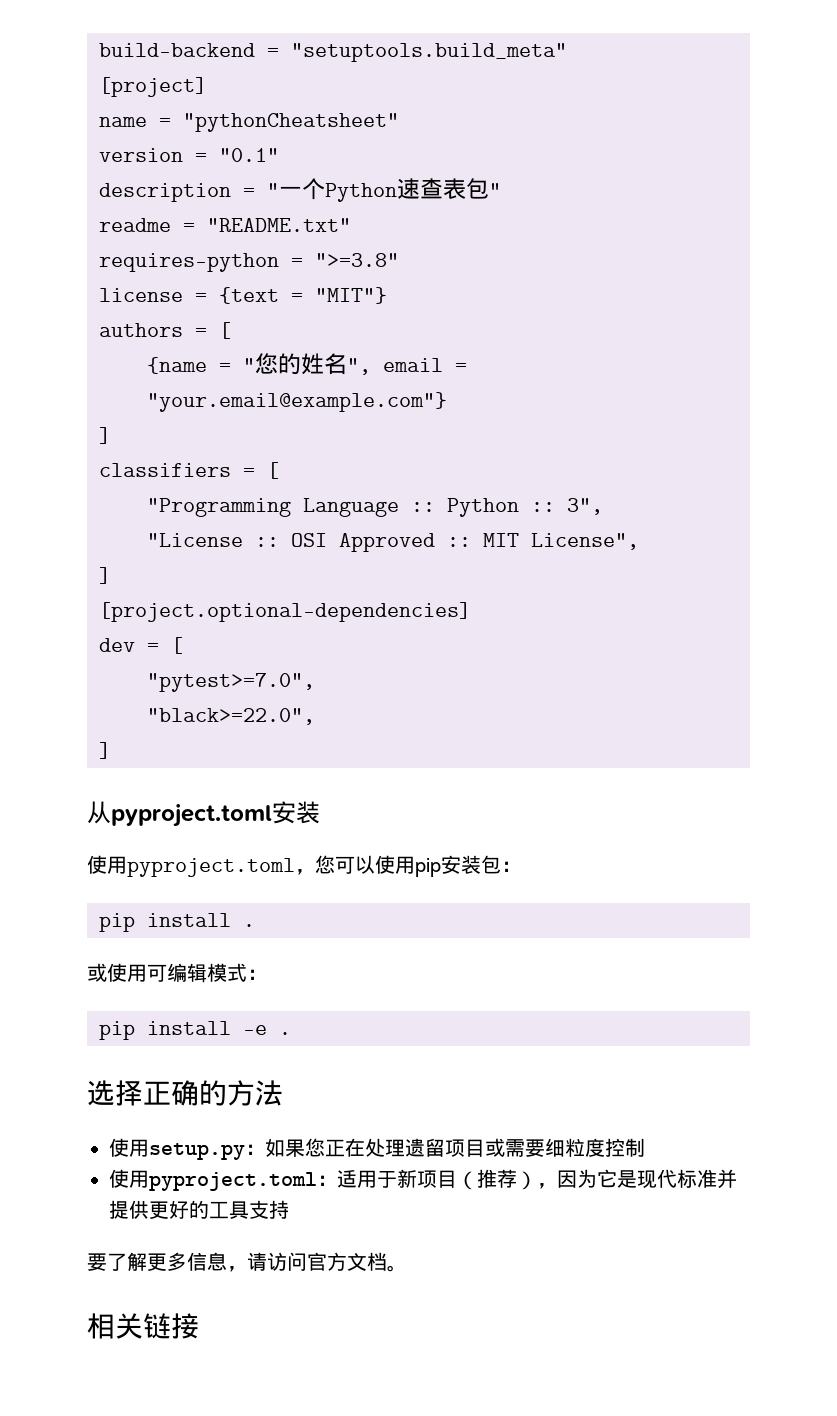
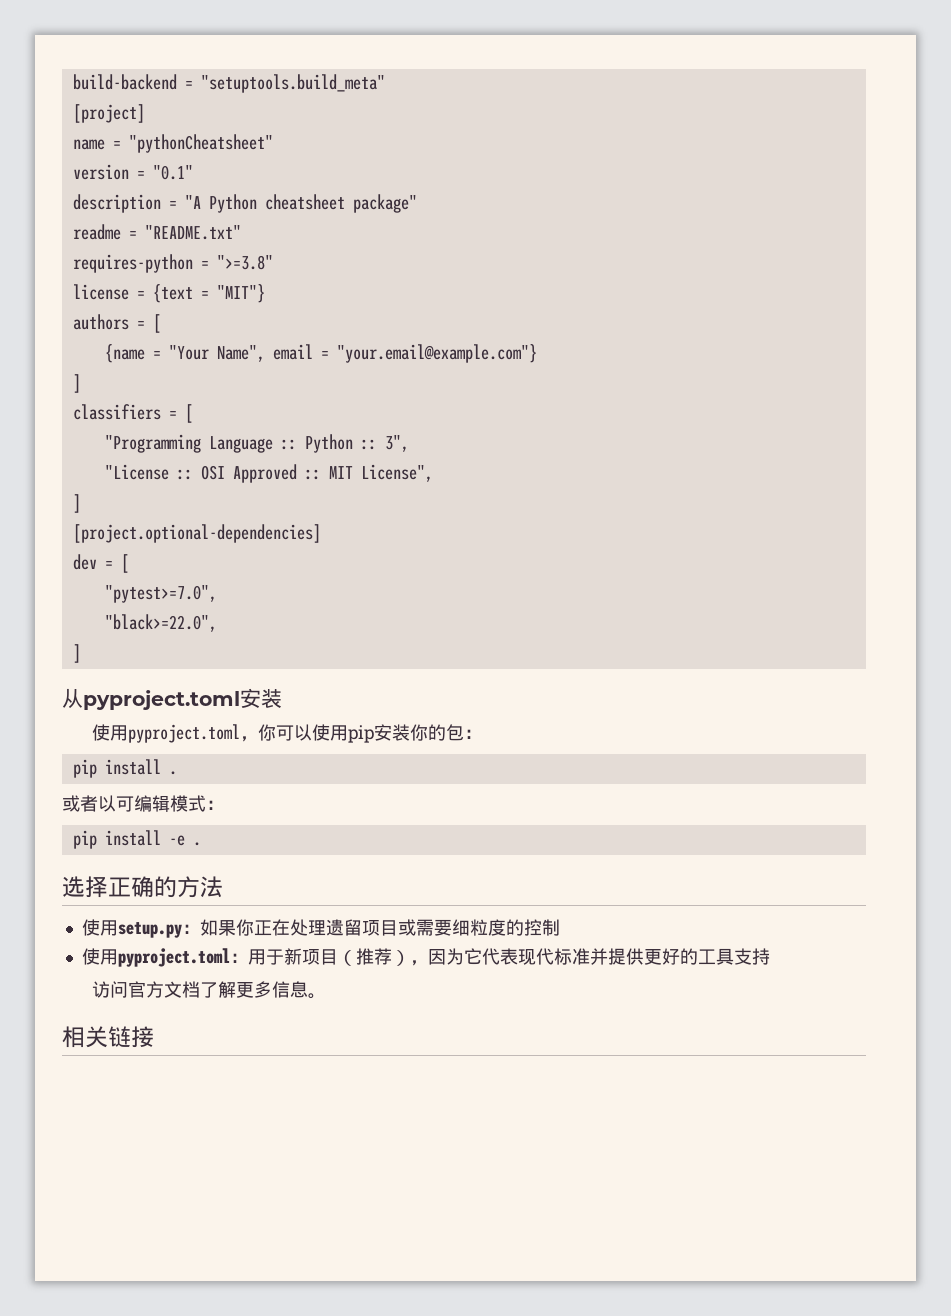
[267,178,501,202] "一个Python速查表包" -> [184,194,417,213] "A Python cheatsheet package"
[243,353,371,375] "您的姓名", -> [168,345,265,362] "Your Name",
[315,855,335,874] 您 -> [257,724,276,741] 你
(481, 864) none -> [409,724,446,741] 你的
[107,963,147,982] 使用 -> [80,795,116,812] 者以
[305,1138,325,1157] 您 -> [235,919,254,936] 你
(605, 1147) none -> [505,919,524,936] 的
[337,1170,357,1188] 适 -> (248, 958) none
[617,1170,637,1188] 是 -> [481,948,518,965] 代表
[87,1252,387,1272] 要了解更多信息，请访问官方文档 -> [91,981,308,998] 访问官方文档了解更多信息

